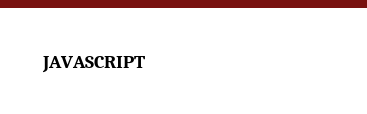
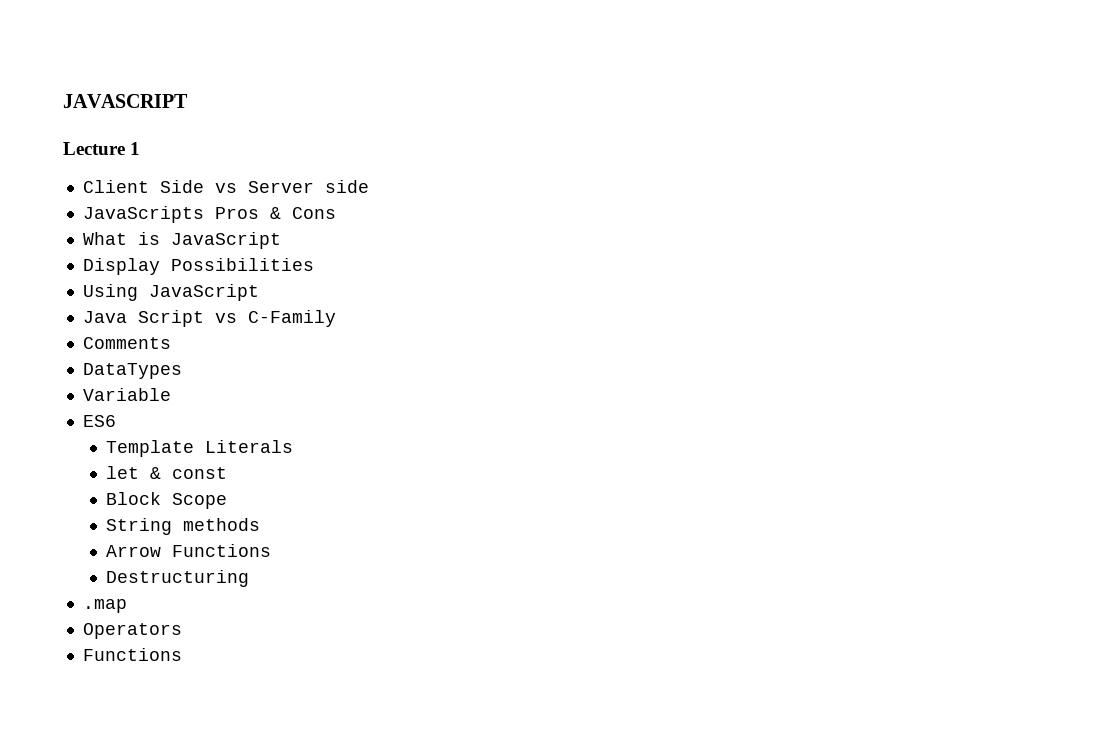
(145, 64) none -> [63,142,141,155] [82,180,369,193] [82,206,336,223] [82,232,281,249] [82,258,314,275] [82,284,259,301] [82,310,336,327] [82,337,171,349] [82,363,182,379] [82,388,171,401] [82,415,116,427] [106,440,294,457] [106,466,228,479] [106,492,228,509] [106,518,261,535] [106,544,272,557] [106,570,250,587] [82,599,127,613] [82,623,182,639] [82,648,182,661] // Lecture 1 // Client Side vs Server side // JavaScripts Pros & Cons // What is JavaScript // Display Possibilities // Using JavaScript // Java Script vs C-Family // Comments // DataTypes // Variable // ES6 // Template Literals // let & const // Block Scope // String methods // Arrow Functions // Destructuring // .map // Operators // Functions

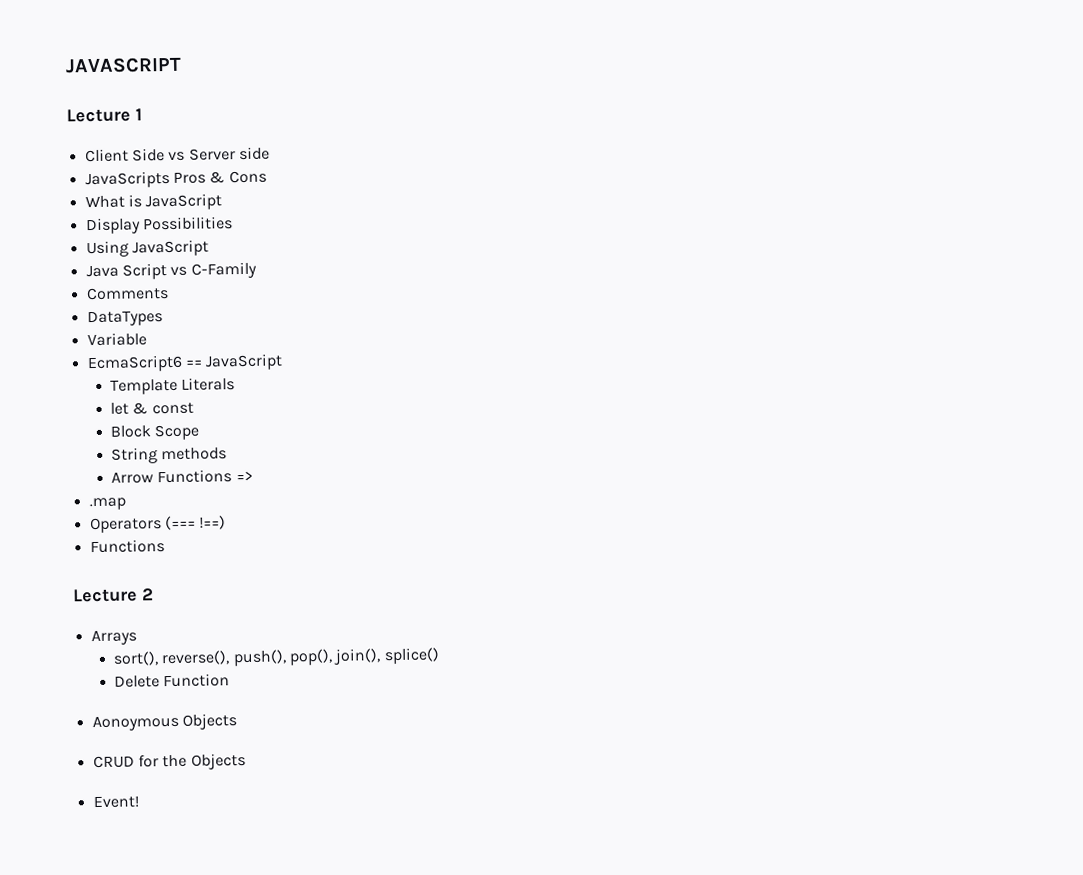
[82,415,116,427] ES6 -> [86,353,284,373] EcmaScript6 == JavaScript
[106,570,250,587] // Destructuring -> [235,470,253,482] =>
[82,648,182,661] // Functions -> [164,515,227,531] [89,539,165,554] [72,588,154,603] [90,629,137,646] [113,647,440,667] [114,673,231,688] [91,713,237,732] [92,753,246,770] [92,795,139,809] (=== !==) // Functions // Lecture 2 // Arrays // sort(), reverse(), push(), pop(), join(), splice() // Delete Function // Aonoymous Objects // CRUD for the Objects // Event!

